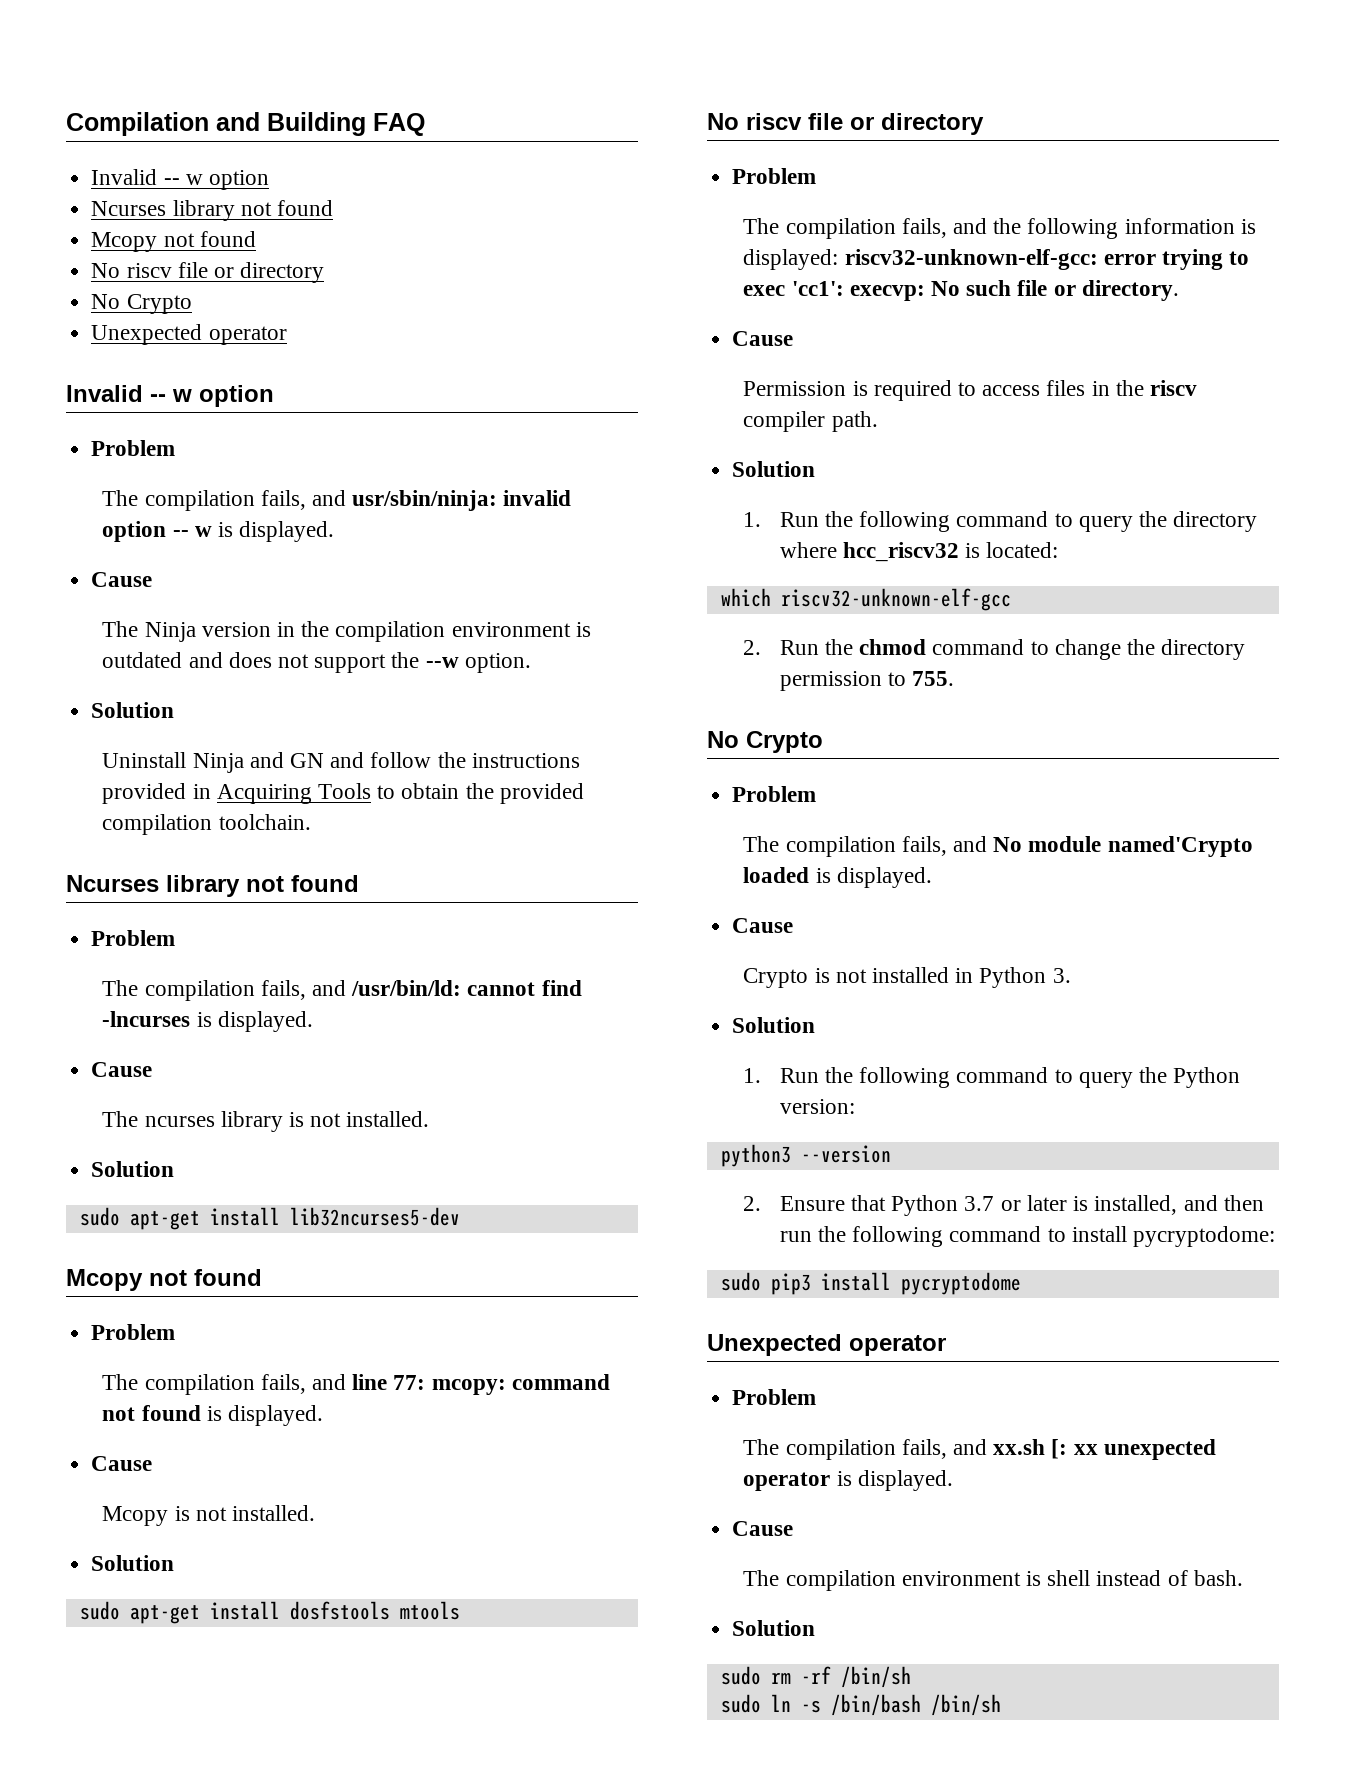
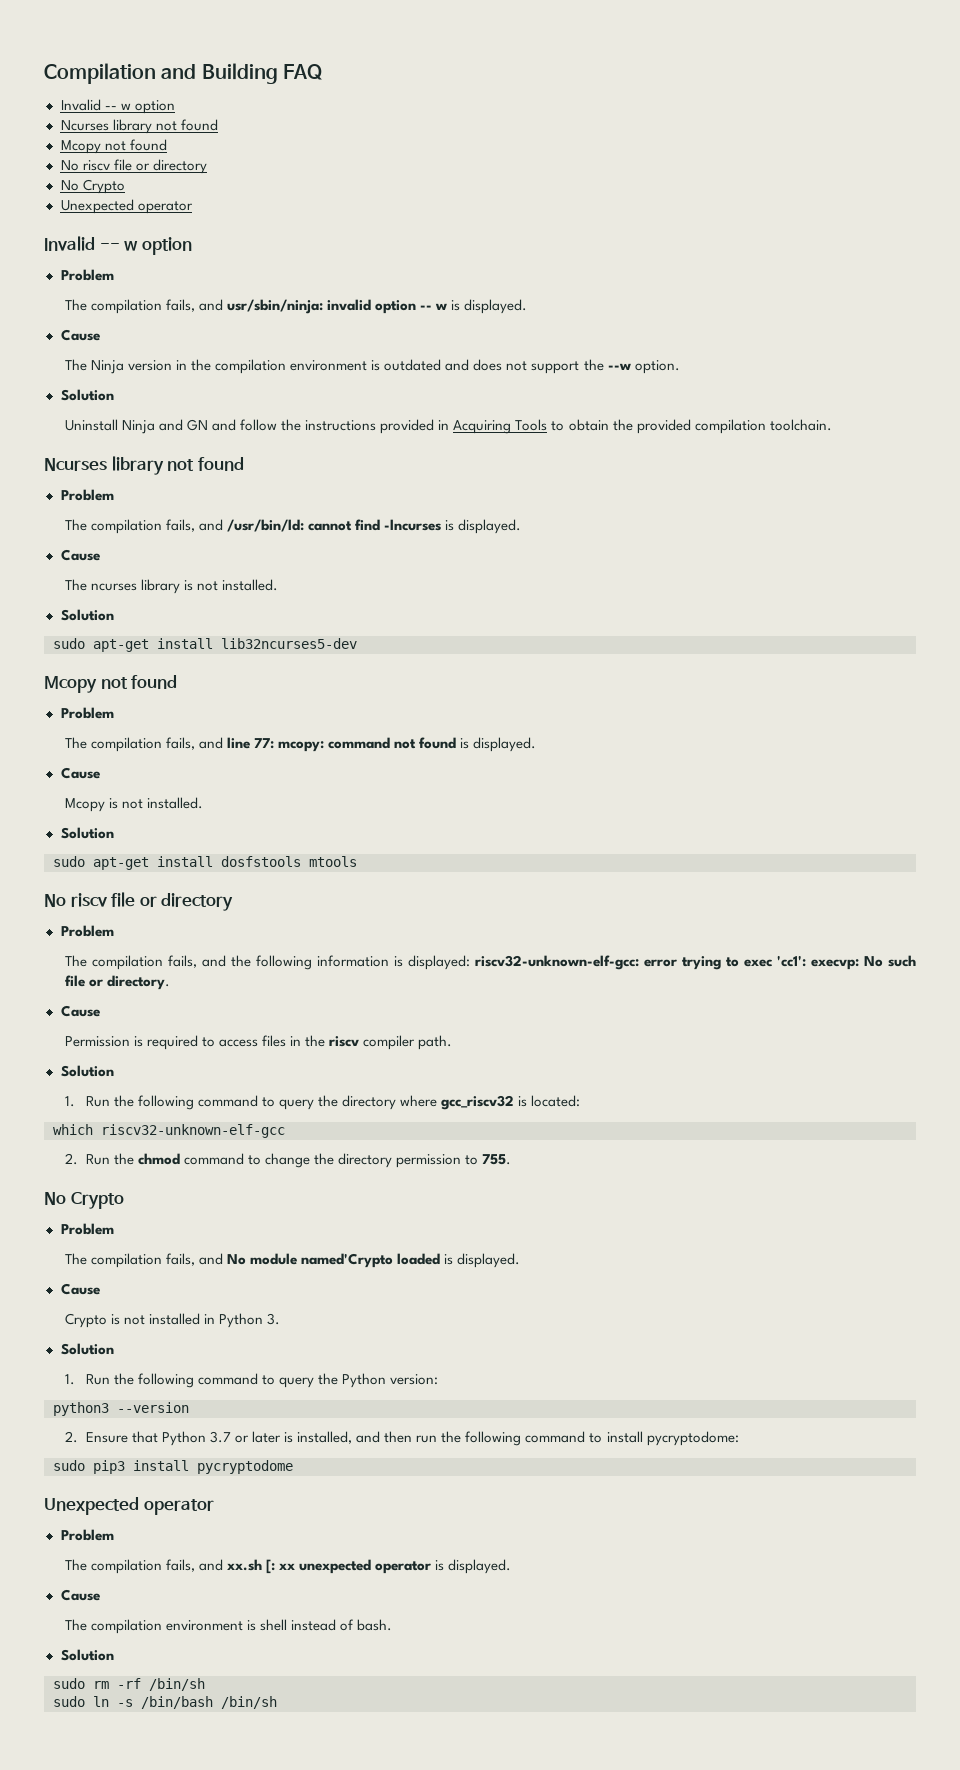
[843,542,960,562] hcc_riscv32 -> [441,1095,515,1110] gcc_riscv32

